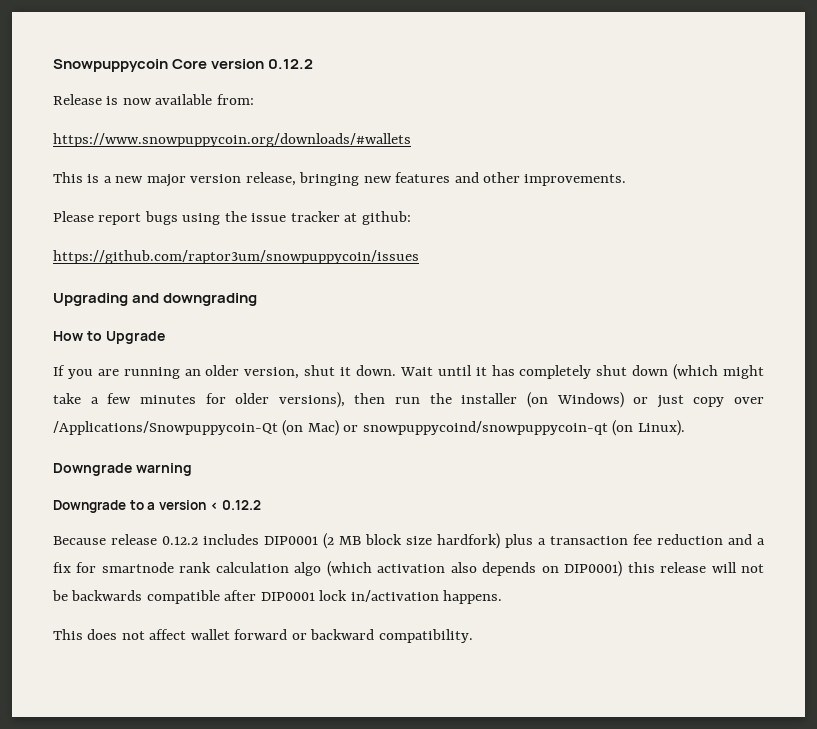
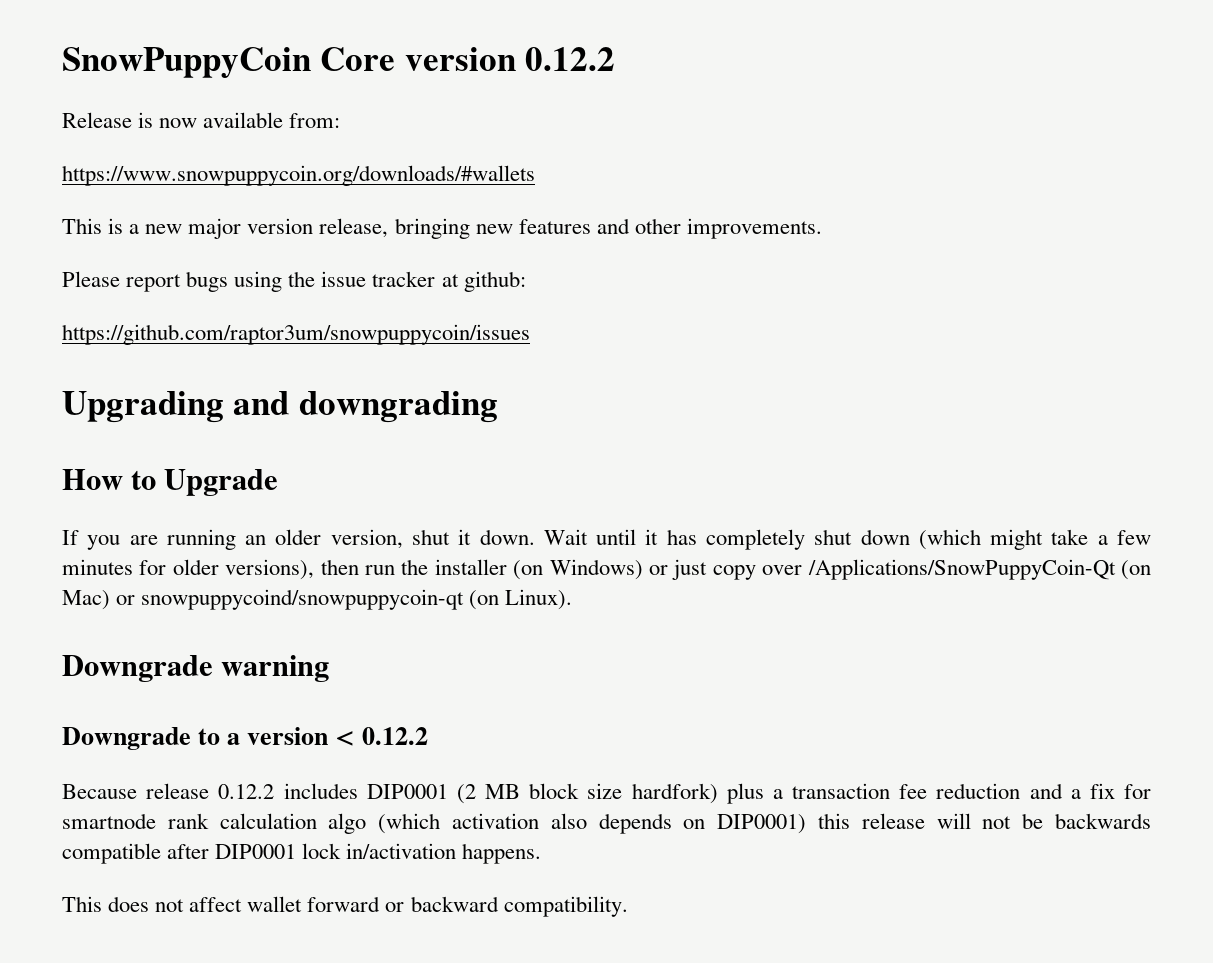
[53,59,168,72] Snowpuppycoin -> [62,47,311,78] SnowPuppyCoin
[53,421,278,435] /Applications/Snowpuppycoin-Qt -> [807,559,1116,580] /Applications/SnowPuppyCoin-Qt

